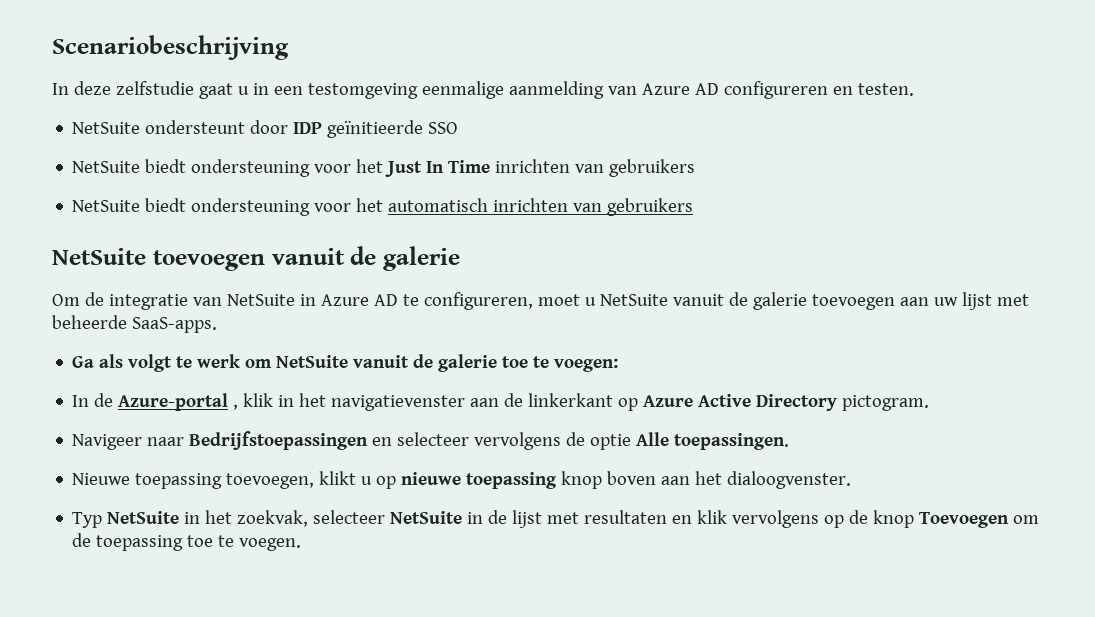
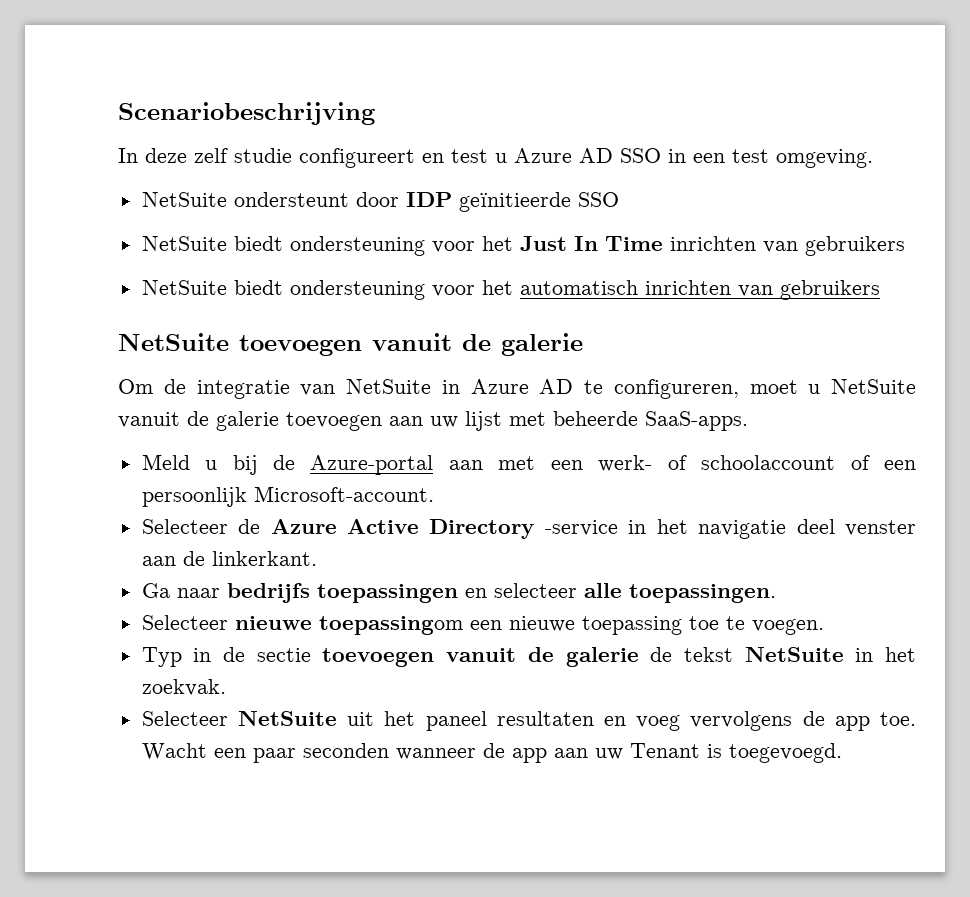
[115,81,914,99] zelfstudie gaat u in een testomgeving eenmalige aanmelding van Azure AD configureren en testen. -> [194,148,873,168] zelf studie configureert en test u Azure AD SSO in een test omgeving.
[72,354,619,372] [72,393,930,411] [72,431,790,450] [72,471,852,489] [72,510,1040,528] [72,533,302,551] Ga als volgt te werk om NetSuite vanuit de galerie toe te voegen: // In de Azure-portal , klik in het navigatievenster aan de linkerkant op Azure Active Directory pictogram. // Navigeer naar Bedrijfstoepassingen en selecteer vervolgens de optie Alle toepassingen. // Nieuwe toepassing toevoegen, klikt u op nieuwe toepassing knop boven aan het dialoogvenster. // Typ NetSuite in het zoekvak, selecteer NetSuite in de lijst met resultaten en klik vervolgens op de knop Toevoegen om de toepassing toe te voegen. -> [141,454,916,475] [141,486,434,507] [141,519,916,539] [141,551,317,566] [141,583,776,603] [141,615,824,635] [141,647,916,667] [141,679,226,696] [141,711,917,731] [141,743,842,763] Meld u bij de Azure-portal aan met een werk- of schoolaccount of een persoonlijk Microsoft-account. // Selecteer de Azure Active Directory -service in het navigatie deel venster aan de linkerkant. // Ga naar bedrijfs toepassingen en selecteer alle toepassingen. // Selecteer nieuwe toepassingom een nieuwe toepassing toe te voegen. // Typ in de sectie toevoegen vanuit de galerie de tekst NetSuite in het zoekvak. // Selecteer NetSuite uit het paneel resultaten en voeg vervolgens de app toe. Wacht een paar seconden wanneer de app aan uw Tenant is toegevoegd.

